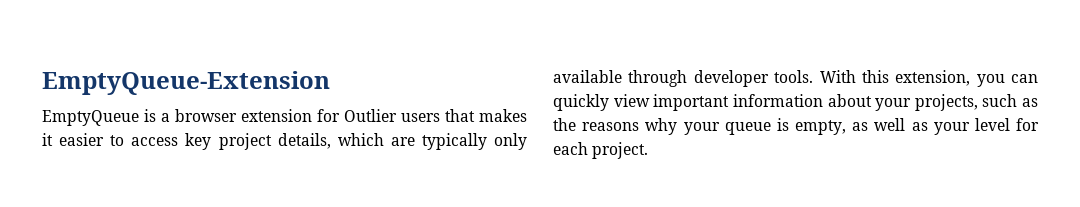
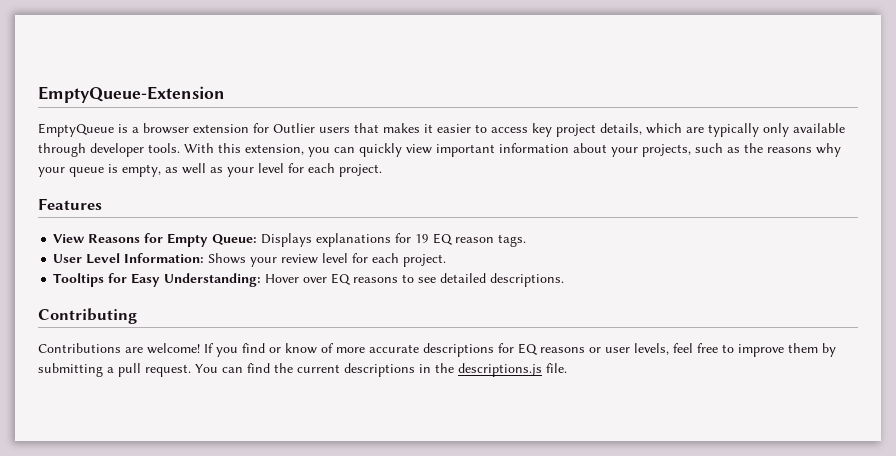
(649, 150) none -> [38,198,102,210] [53,233,527,247] [53,253,447,267] [53,273,565,287] [38,308,137,324] [38,343,836,357] [38,363,567,377] // Features // View Reasons for Empty Queue: Displays explanations for 19 EQ reason tags. // User Level Information: Shows your review level for each project. // Tooltips for Easy Understanding: Hover over EQ reasons to see detailed descriptions. // Contributing // Contributions are welcome! If you find or know of more accurate descriptions for EQ reasons or user levels, feel free to improve them by submitting a pull request. You can find the current descriptions in the descriptions.js file.

